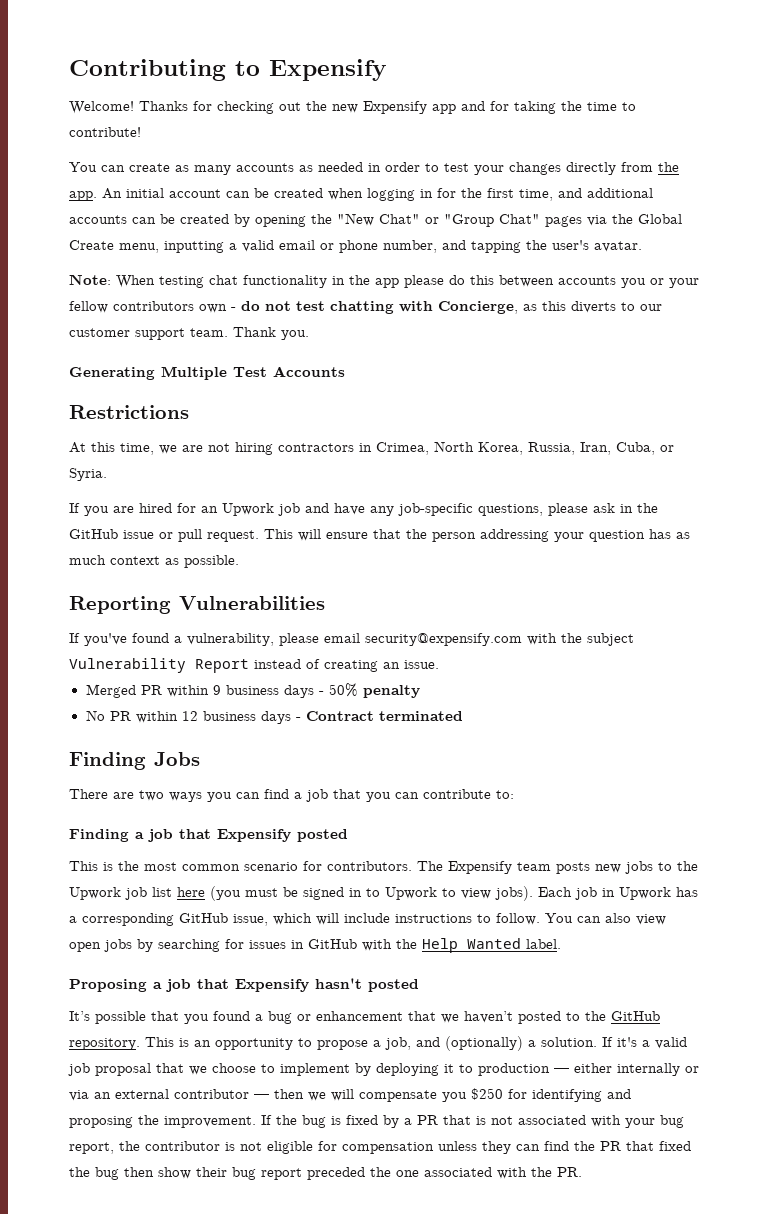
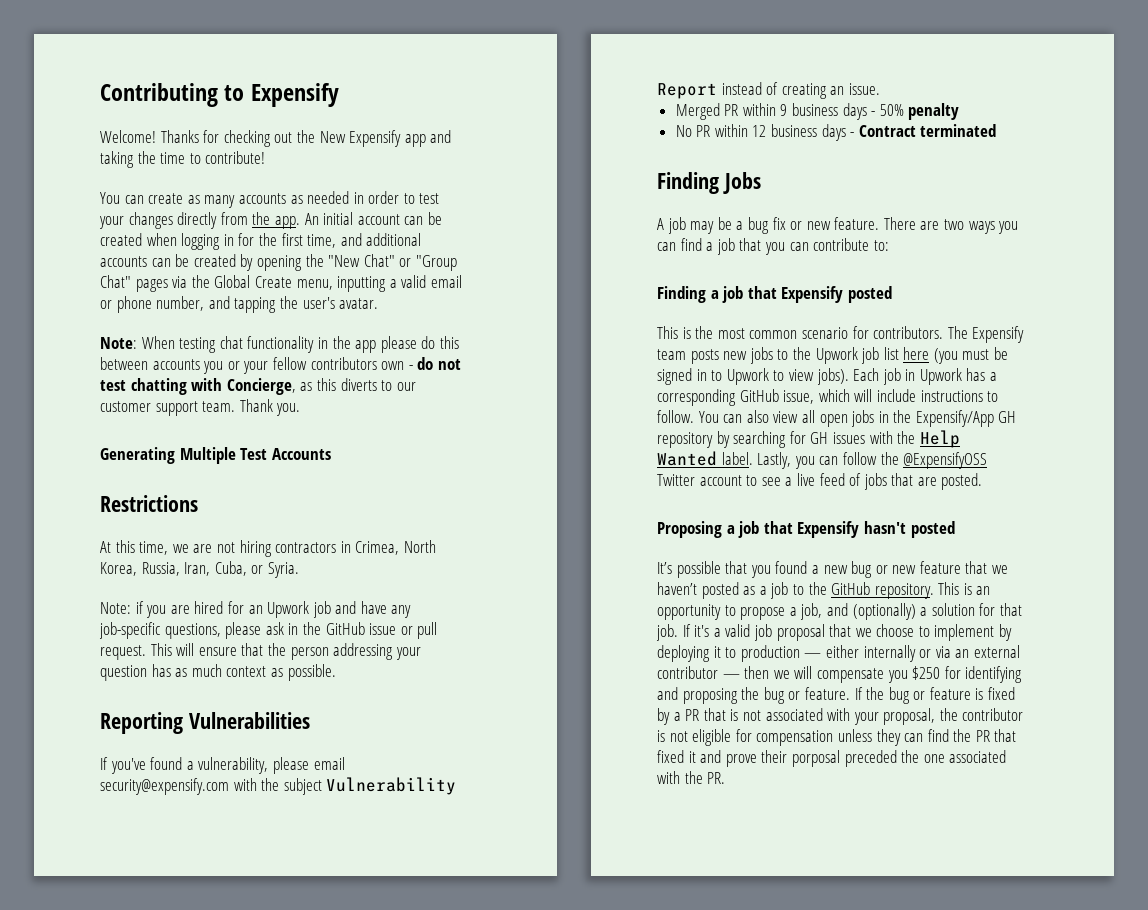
[332,104,358,113] new -> [319,131,346,143] New
[490,101,509,111] for -> (452, 136) none
[69,503,80,513] If -> [100,601,144,614] Note: if
(200, 759) none -> [657,217,880,234] A job may be a bug fix or new feature.
(666, 919) none -> [801,410,815,423] all
[137,939,357,952] by searching for issues in GitHub -> [878,410,1017,427] [657,431,865,448] in the Expensify/App GH repository by searching for GH issues
(561, 944) none -> [757,452,988,469] [657,473,983,490] Lastly, you can follow the @ExpensifyOSS Twitter account to see a live feed of jobs that are posted.
[268,1011,403,1024] bug or enhancement -> [823,561,961,578] new bug or new feature
(561, 1017) none -> [743,582,789,599] as a job
[541,1037,597,1047] solution. -> [931,603,1022,616] [656,624,678,641] solution for that job.
[164,1116,256,1128] improvement. -> [763,687,850,704] bug or feature.
(326, 1121) none -> [913,687,971,700] or feature
[660,1115,684,1128] [69,1142,114,1154] bug report, -> [883,708,936,725] proposal,
[69,1167,302,1180] the bug then show their bug report -> [688,750,840,767] it and prove their porposal

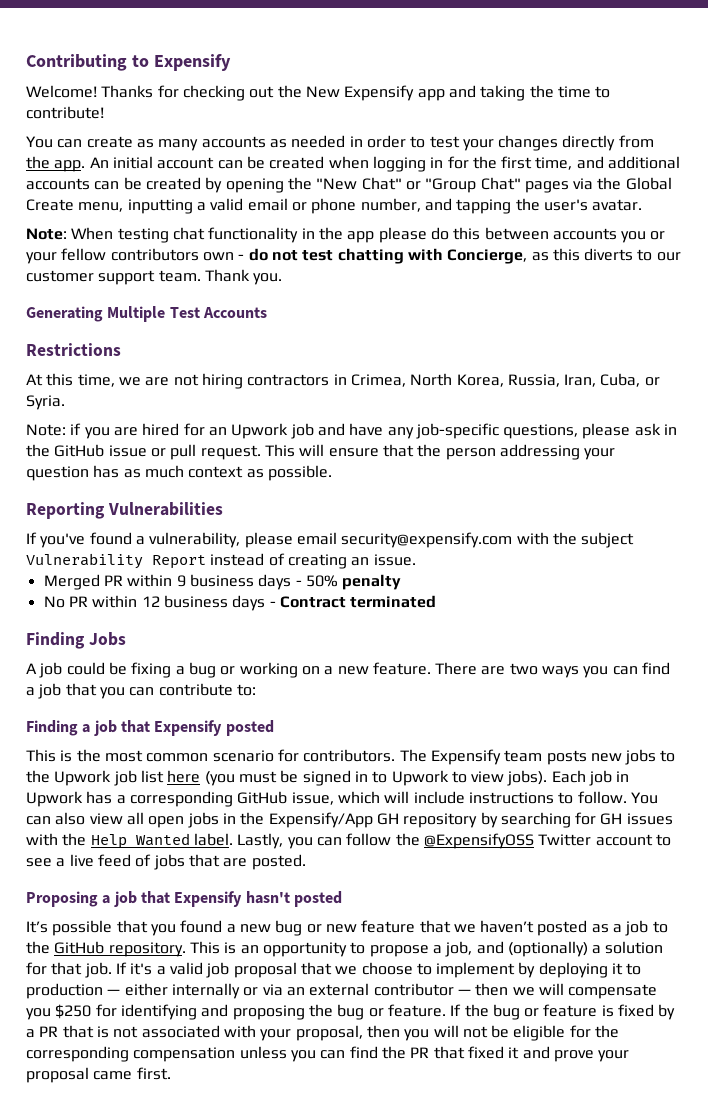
[690,217,803,234] may be a bug fix or -> [66,662,334,678] could be fixing a bug or working on a
[939,708,1024,721] [657,729,752,746] the contributor is not eligible for -> [366,1025,620,1041] [26,1046,129,1062] then you will not be eligible for the corresponding
[876,729,901,746] they -> [290,1050,316,1062] you
[761,750,1007,767] [657,771,726,784] their porposal preceded the one associated with the PR. -> [598,1050,630,1062] [26,1067,171,1083] your proposal came first.

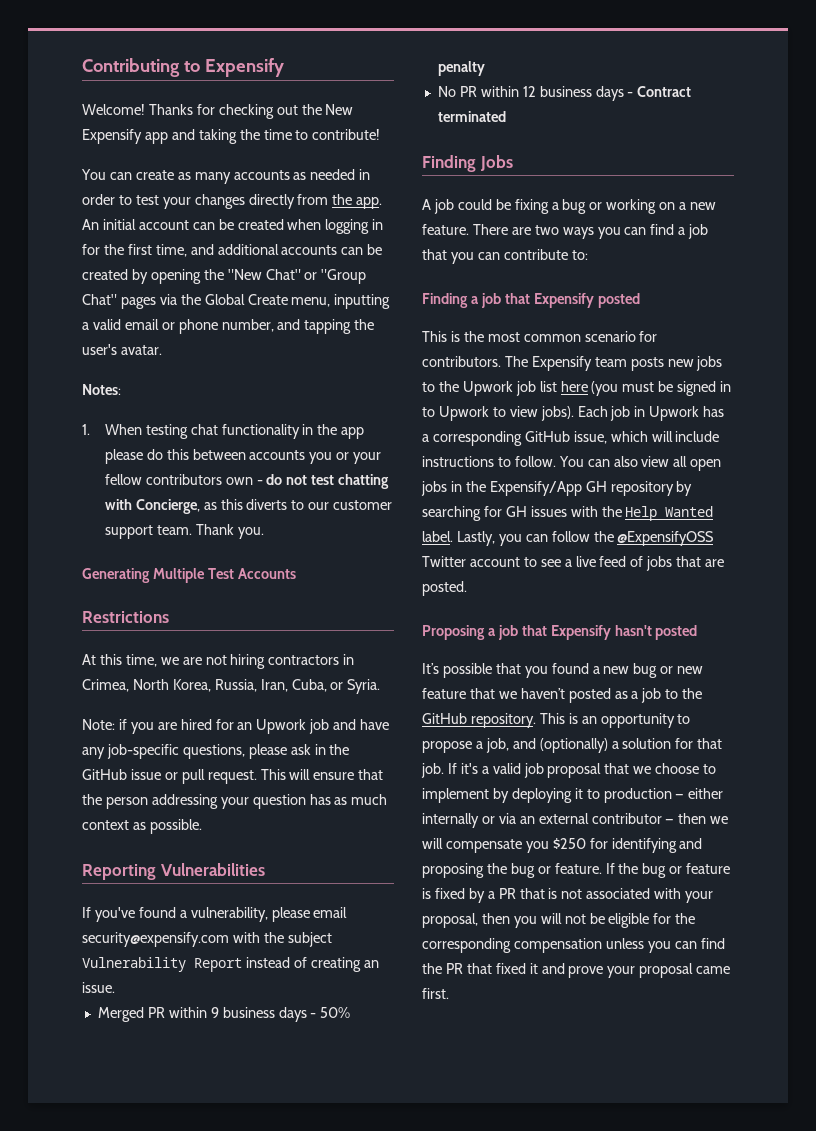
[26,228,67,240] Note: -> [82,384,121,395] [82,424,90,435] Notes: // 1.

